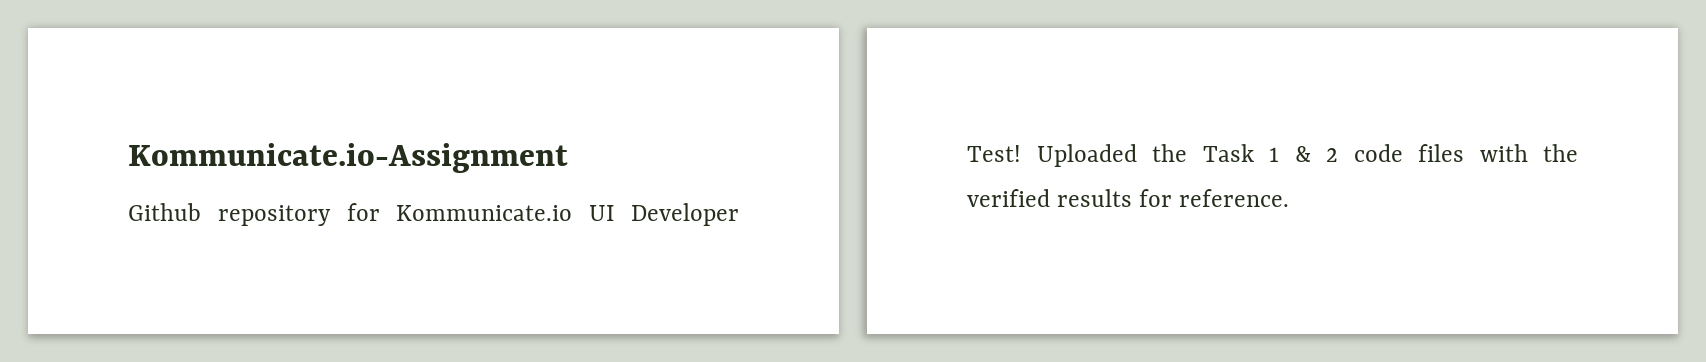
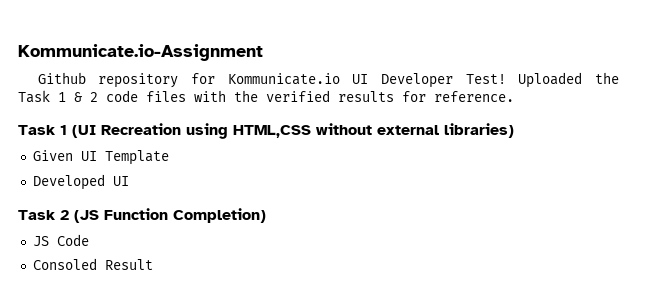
(1290, 198) none -> [18,123,514,139] [32,150,169,165] [32,174,129,190] [18,208,266,223] [32,234,89,246] [32,258,153,270] // Task 1 (UI Recreation using HTML,CSS without external libraries) // Given UI Template // Developed UI // Task 2 (JS Function Completion) // JS Code // Consoled Result

